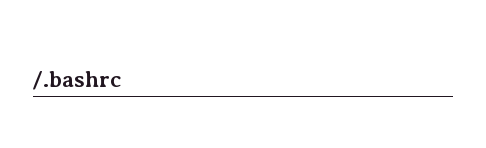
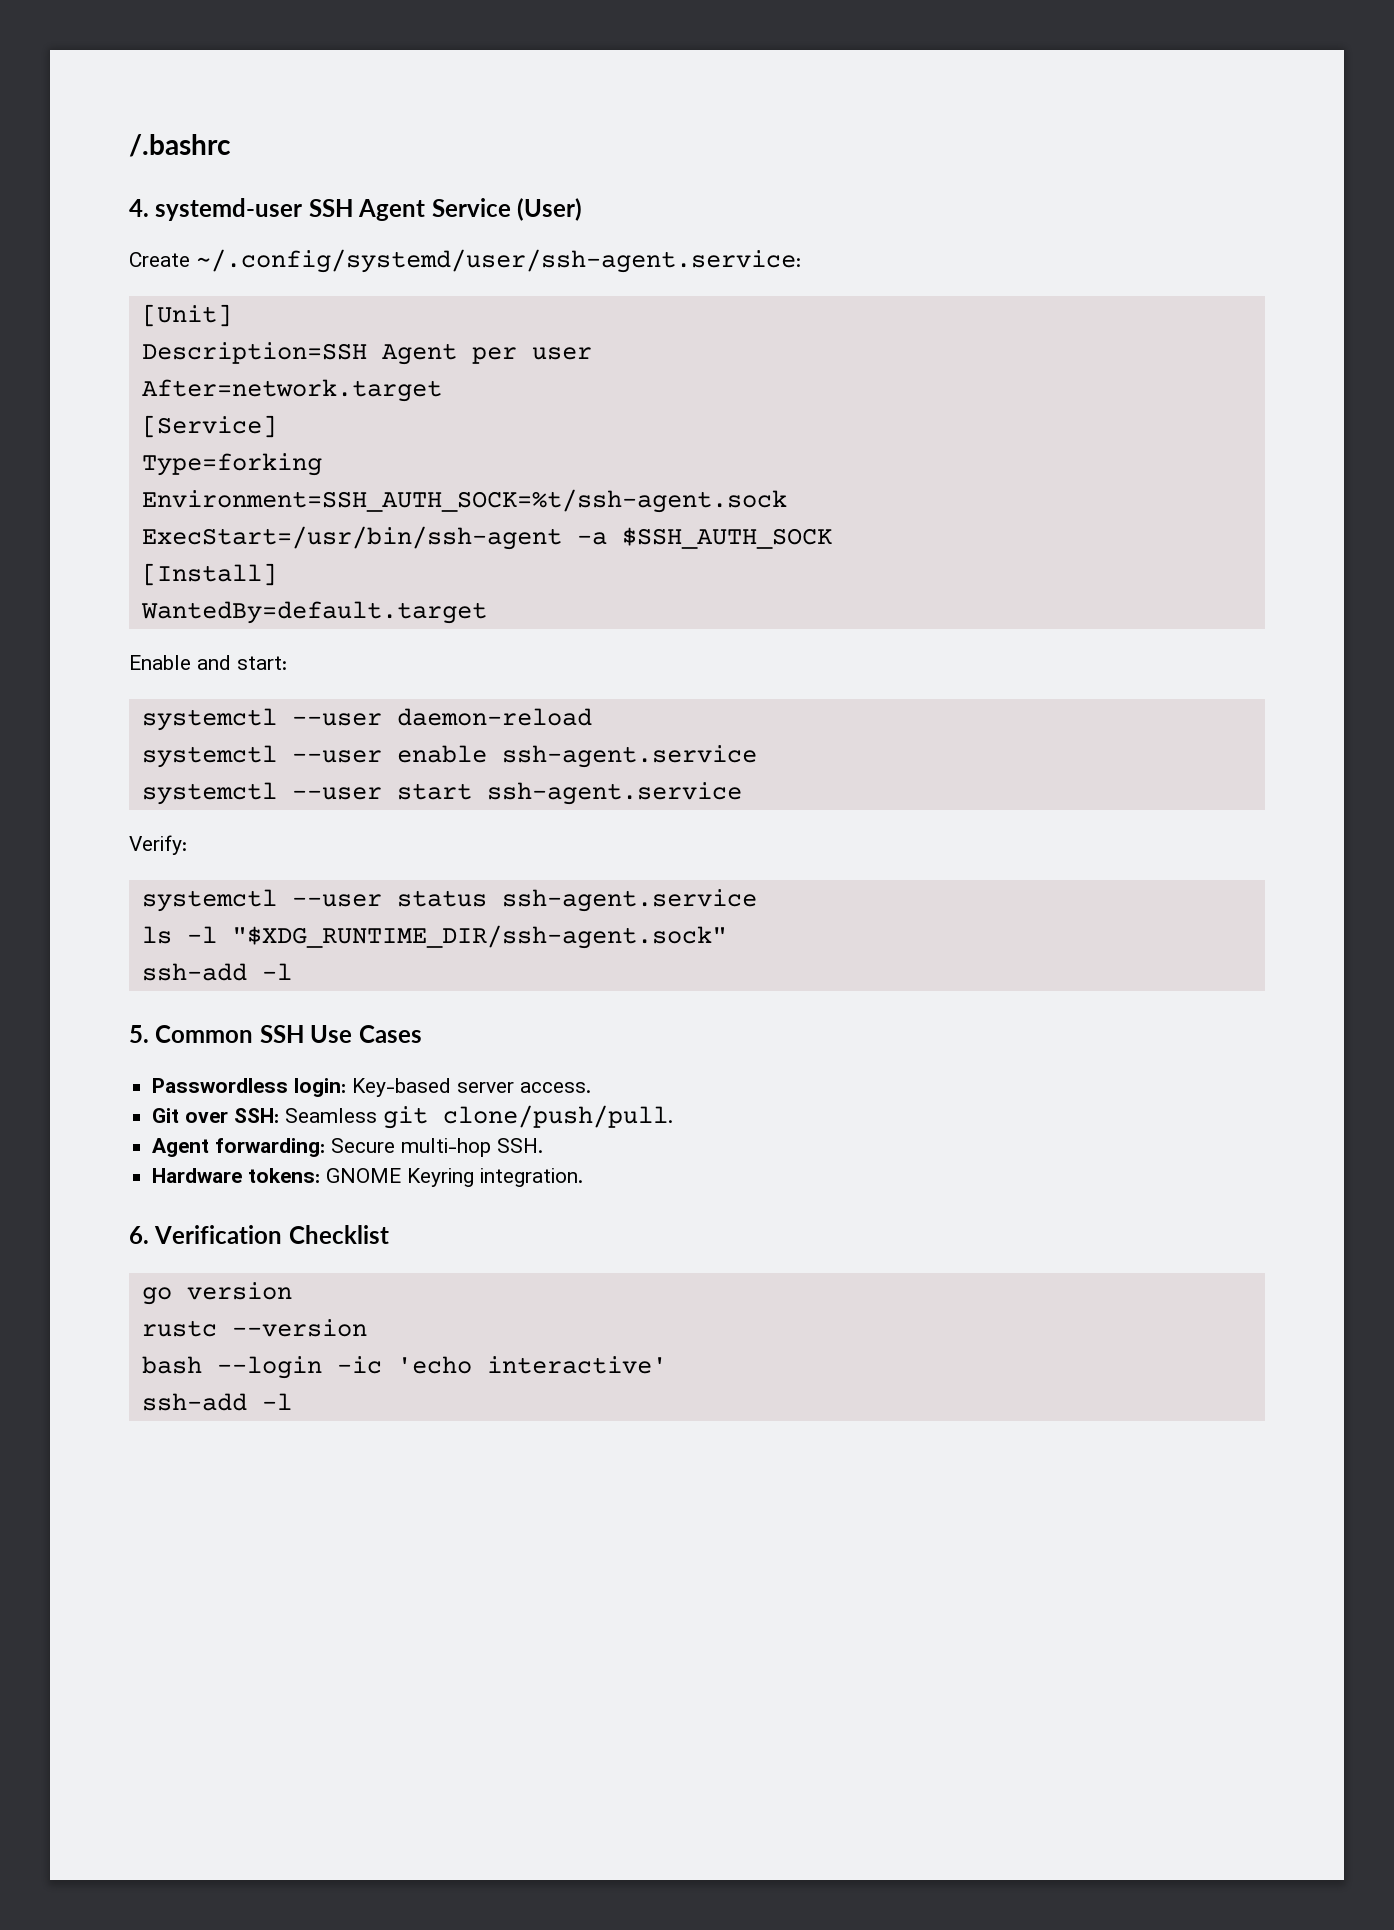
(121, 80) none -> [129,198,583,221] [129,249,801,273] [141,304,232,327] [141,342,592,365] [141,379,442,402] [141,415,277,438] [141,453,322,476] [141,489,787,513] [141,526,832,550] [141,563,277,586] [140,601,487,624] [129,655,287,670] [141,708,592,731] [141,745,757,768] [141,782,742,805] [129,835,187,855] [141,889,757,912] [141,925,727,949] [141,963,292,981] [129,1025,422,1043] [152,1078,592,1097] [152,1105,674,1129] [152,1138,544,1157] [152,1168,584,1187] [129,1225,389,1244] [141,1282,292,1305] [141,1319,367,1337] [141,1356,667,1379] [141,1393,292,1411] // 4. systemd-user SSH Agent Service (User) // Create ~/.config/systemd/user/ssh-agent.service: // [Unit] // Description=SSH Agent per user // After=network.target // [Service] // Type=forking // Environment=SSH_AUTH_SOCK=%t/ssh-agent.sock // ExecStart=/usr/bin/ssh-agent -a $SSH_AUTH_SOCK // [Install] // WantedBy=default.target // Enable and start: // systemctl --user daemon-reload // systemctl --user enable ssh-agent.service // systemctl --user start ssh-agent.service // Verify: // systemctl --user status ssh-agent.service // ls -l "$XDG_RUNTIME_DIR/ssh-agent.sock" // ssh-add -l // 5. Common SSH Use Cases // Passwordless login: Key-based server access. // Git over SSH: Seamless git clone/push/pull. // Agent forwarding: Secure multi-hop SSH. // Hardware tokens: GNOME Keyring integration. // 6. Verification Checklist // go version // rustc --version // bash --login -ic 'echo interactive' // ssh-add -l

